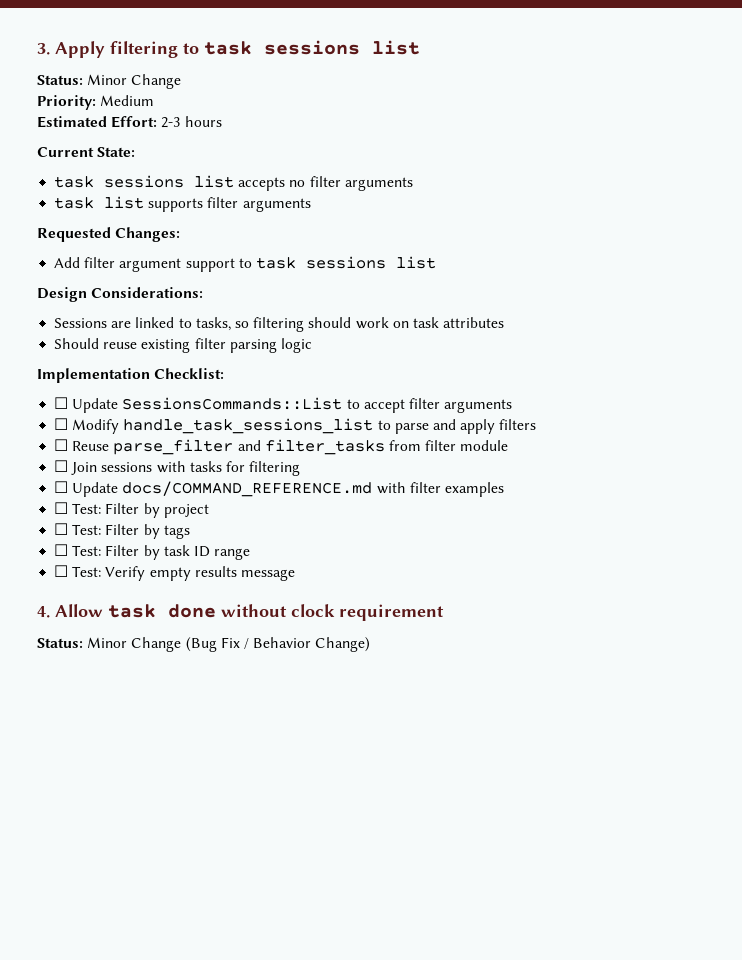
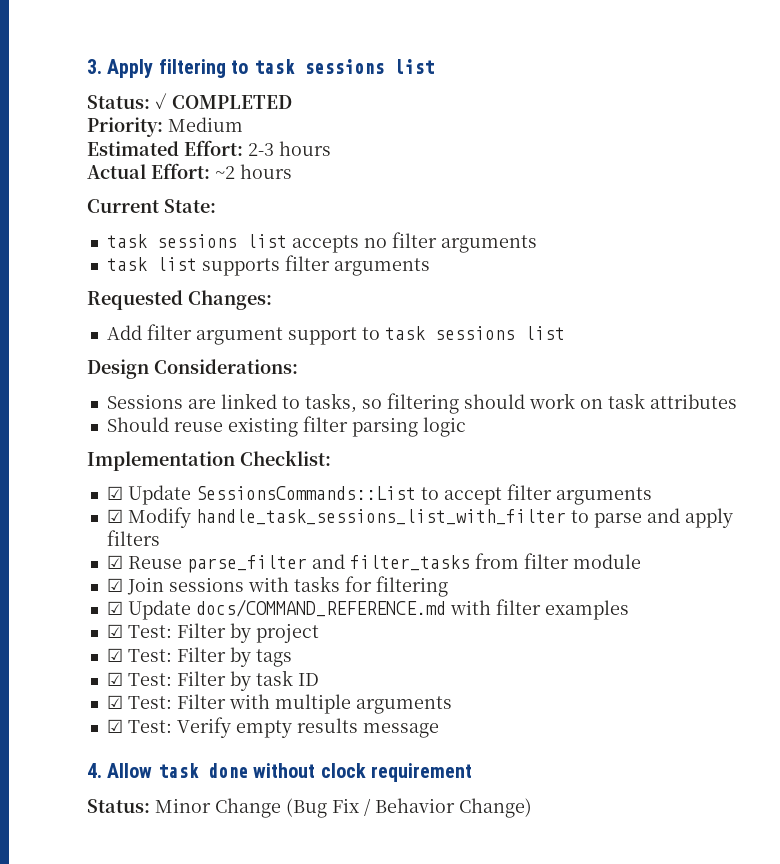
[87,74,182,89] Minor Change -> [155,93,292,109] ✓ COMPLETED
(222, 121) none -> [87,163,292,179] // Actual Effort: ~2 hours
[54,397,69,409] ☐ -> [106,486,123,500] ☑
[54,418,374,434] ☐ Modify handle_task_sessions_list -> [106,507,566,528] ☑ Modify handle_task_sessions_list_with_filter
[54,439,69,451] ☐ -> [106,555,123,569] ☑
[54,460,69,472] ☐ -> [106,578,123,592] ☑
[54,481,69,493] ☐ -> [106,601,123,615] ☑
[54,502,69,514] ☐ -> [106,624,123,638] ☑
[54,523,69,535] ☐ -> [106,648,123,662] ☑
[54,544,69,556] ☐ -> [106,672,123,686] ☑
[214,548,251,560] [54,565,69,577] range // ☐ -> [106,694,452,714] [106,719,123,733] // ☑ Test: Filter with multiple arguments // ☑

